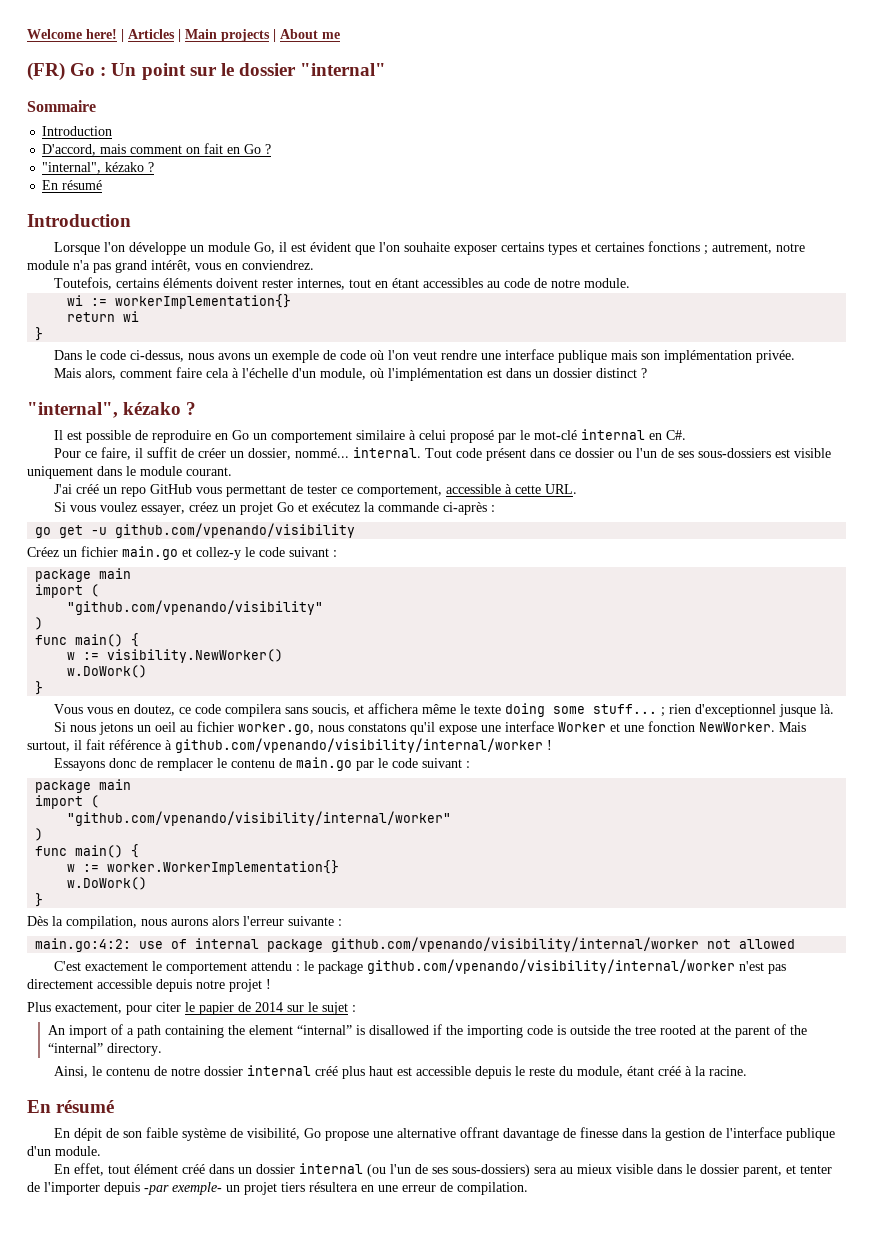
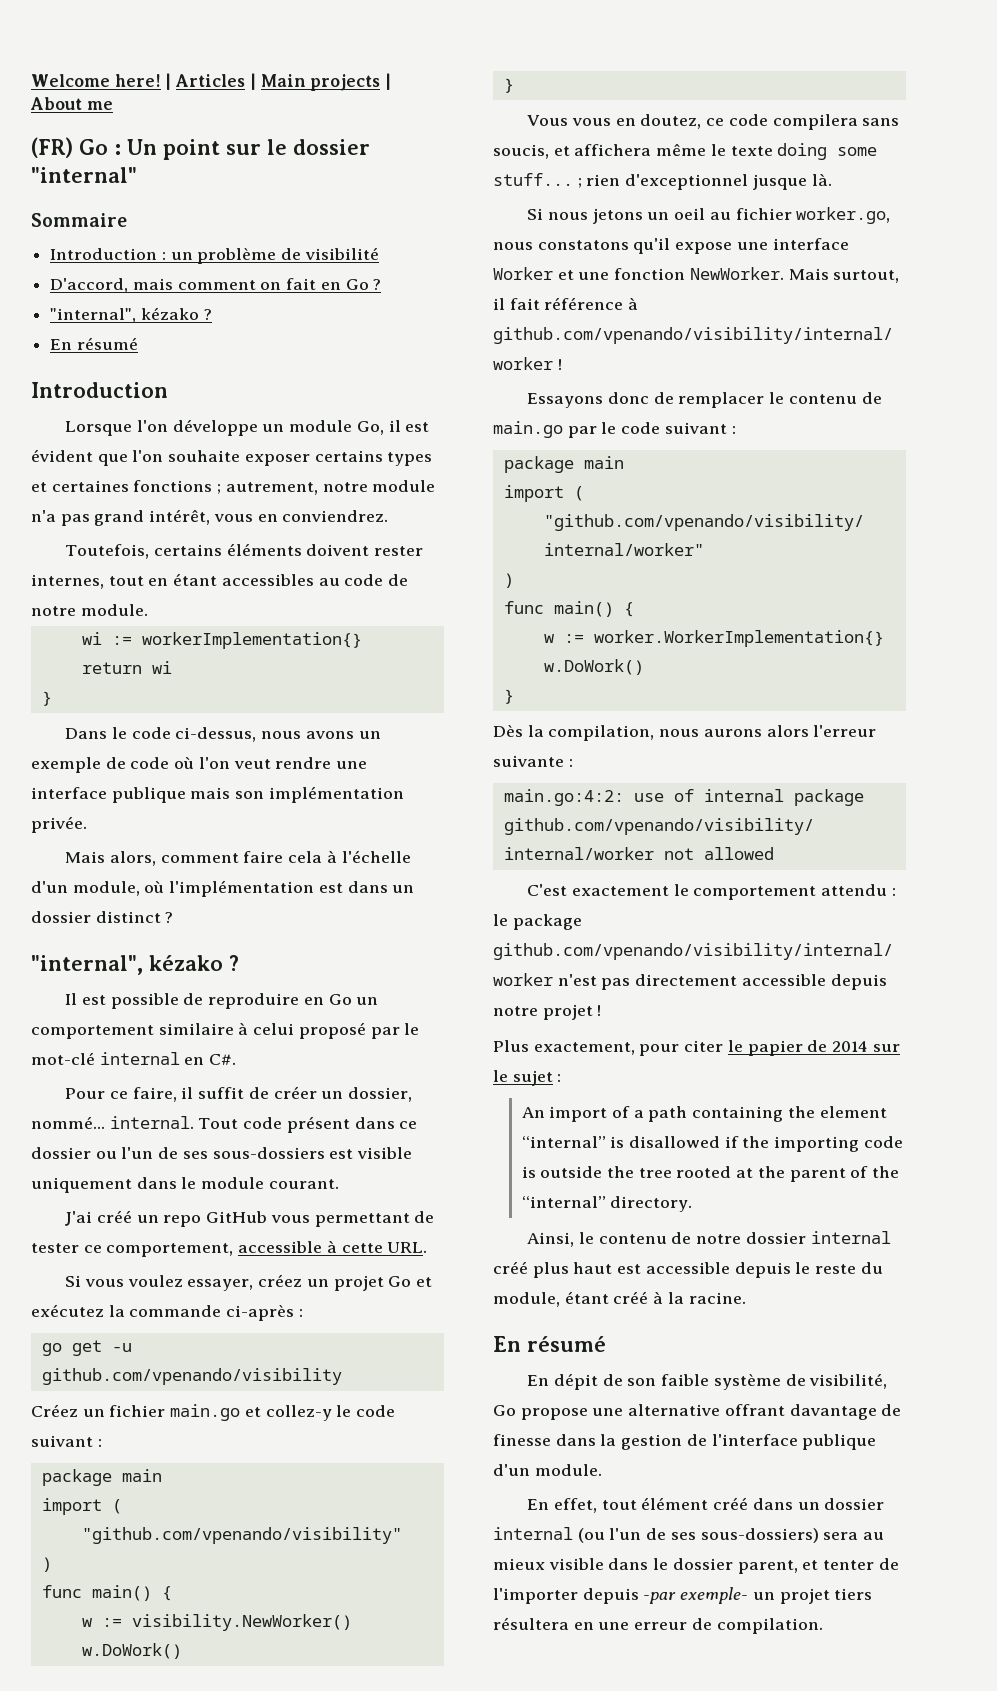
(113, 131) none -> [161,247,379,264] : un problème de visibilité

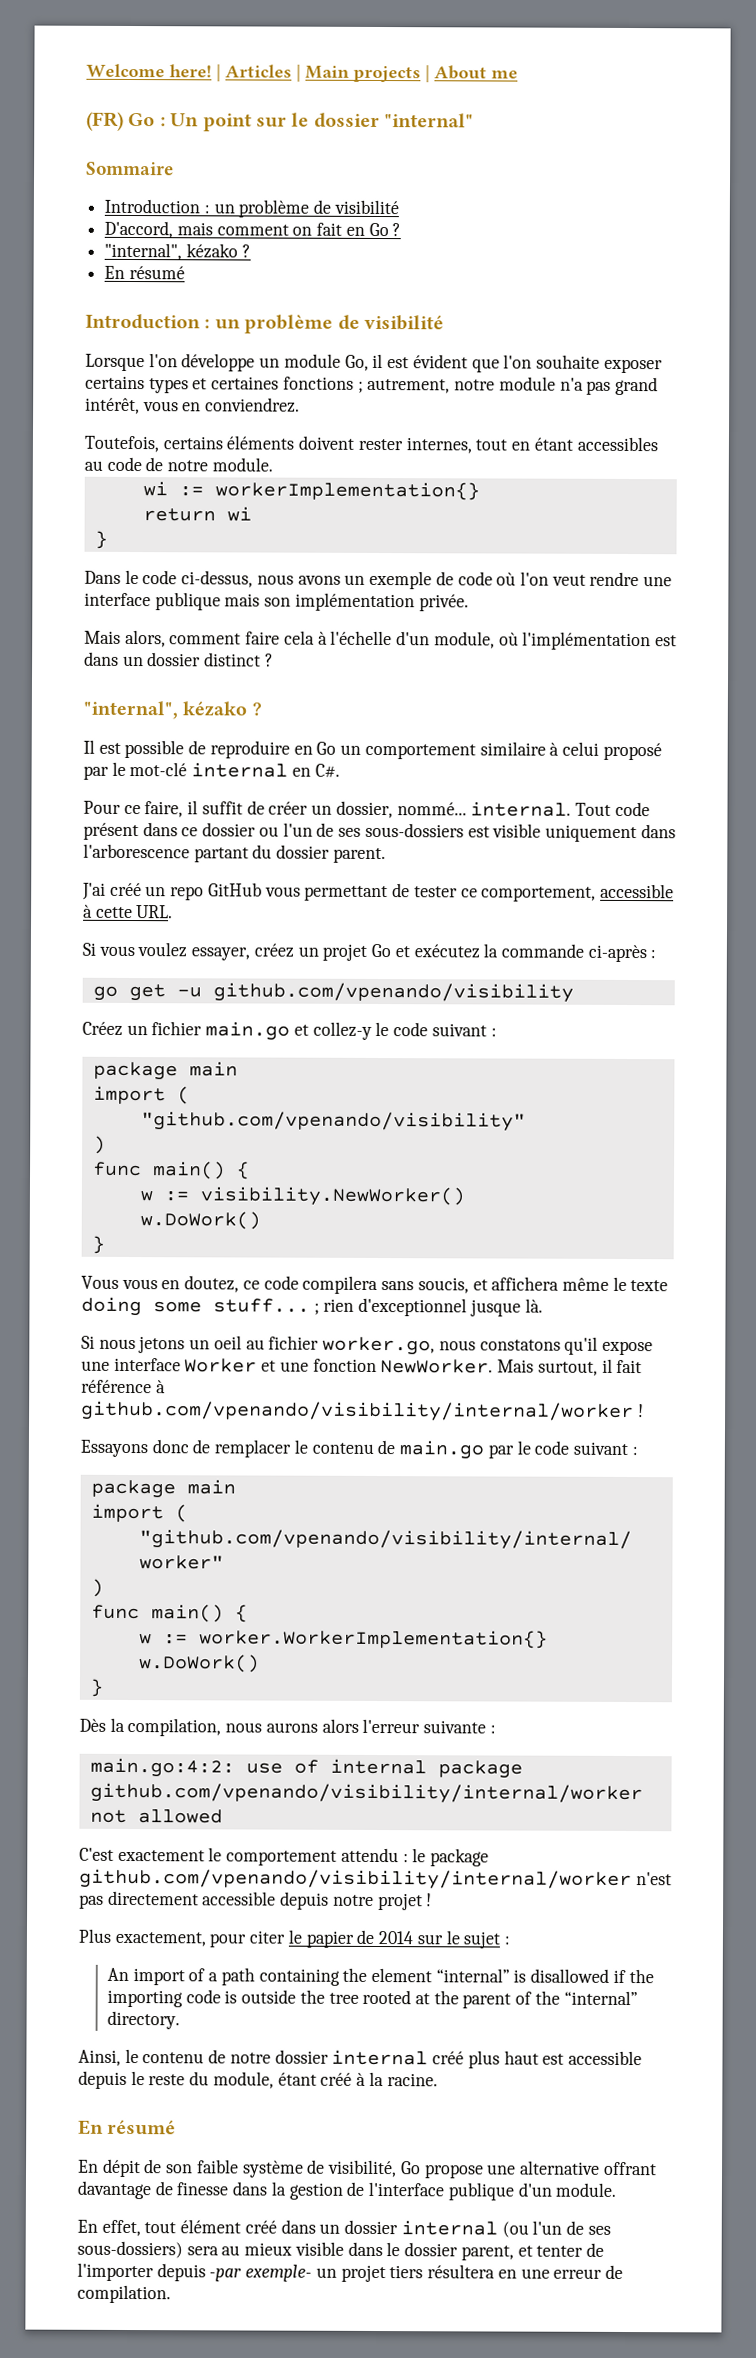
(168, 390) none -> [204,314,444,334] : un problème de visibilité
[181,1177,339,1189] le module courant. -> [83,843,386,864] l'arborescence partant du dossier parent.

